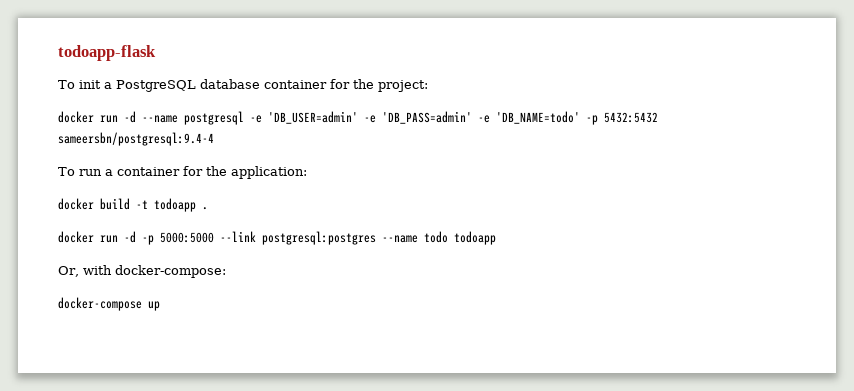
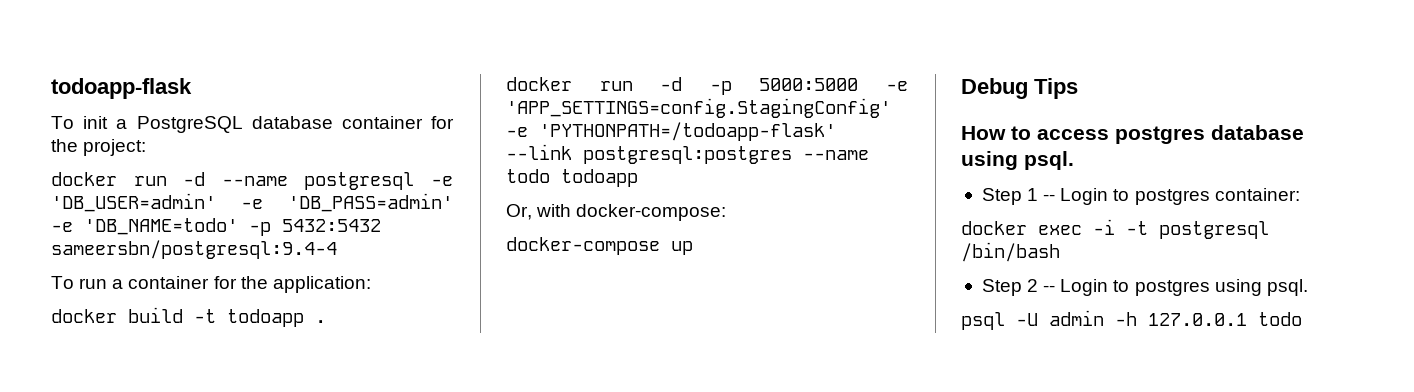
(214, 237) none -> [886,81,908,91] [506,98,891,118] [506,122,836,141] -e 'APP_SETTINGS=config.StagingConfig' -e 'PYTHONPATH=/todoapp-flask'
(160, 306) none -> [961,78,1078,99] [961,125,1304,144] [961,151,1074,170] [981,188,1300,205] [961,219,1269,239] [961,242,1060,262] [981,279,1308,296] [961,310,1302,330] // Debug Tips // How to access postgres database using psql. // Step 1 -- Login to postgres container: // docker exec -i -t postgresql /bin/bash // Step 2 -- Login to postgres using psql. // psql -U admin -h 127.0.0.1 todo

